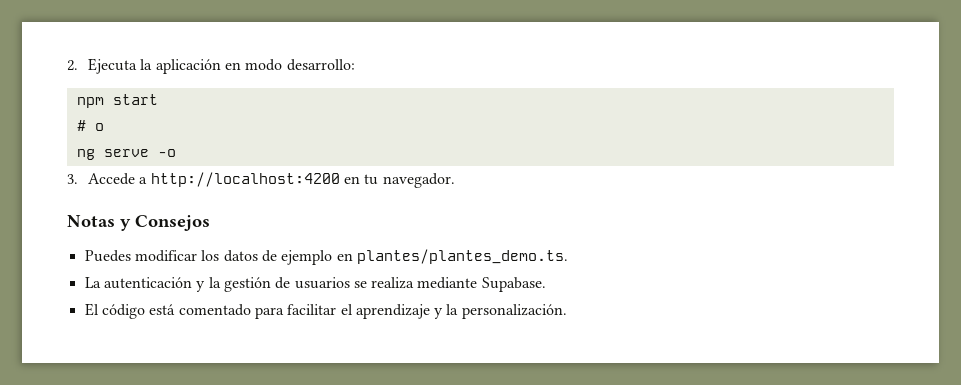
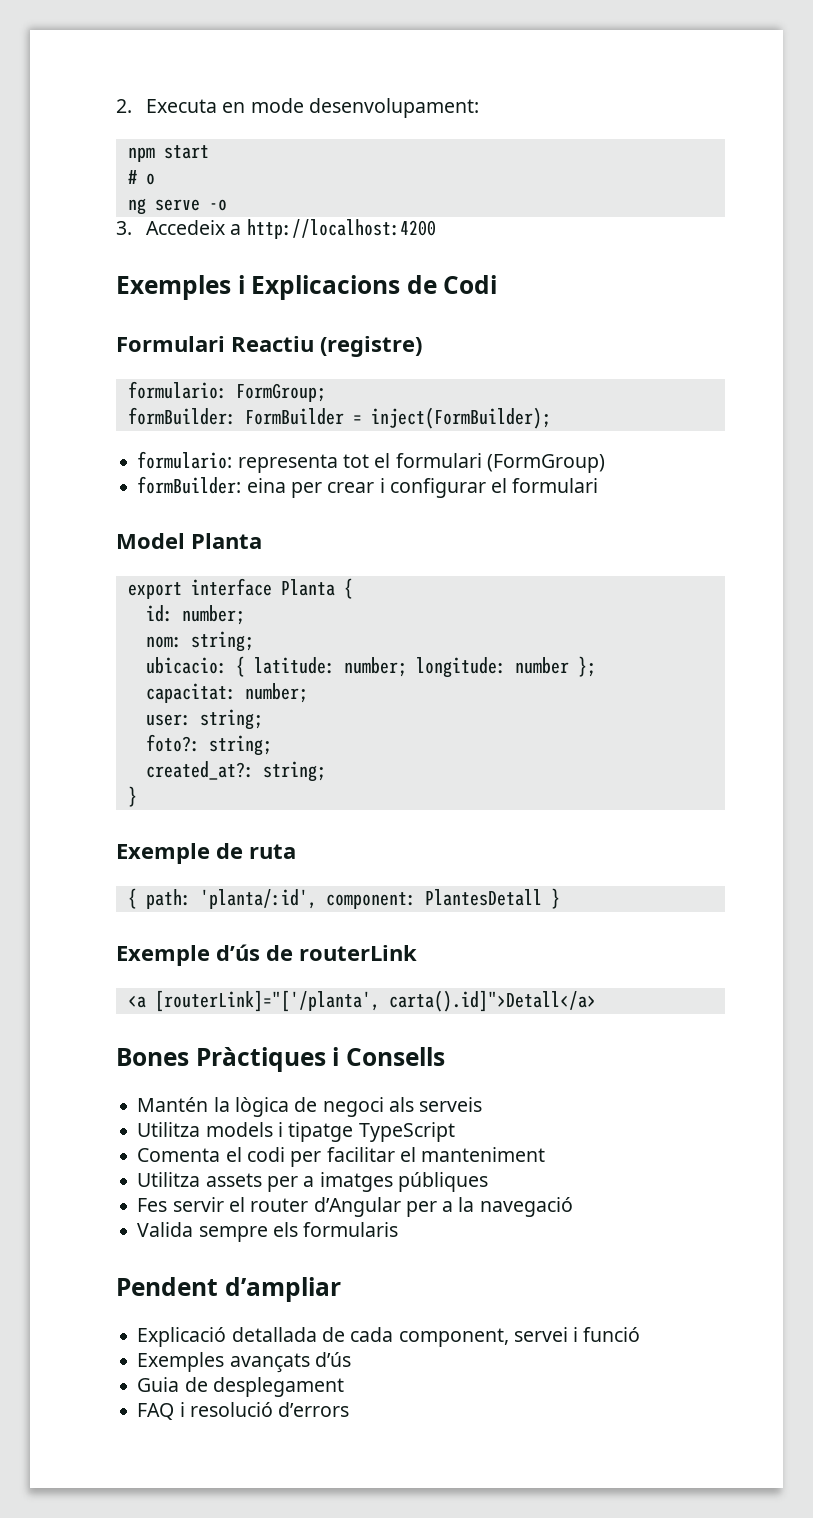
[87,58,355,74] Ejecuta la aplicación en modo desarrollo: -> [146,98,479,118] Executa en mode desenvolupament:
[87,173,135,185] Accede -> [146,220,226,235] Accedeix
[343,173,455,188] [67,215,210,231] [84,249,568,265] [84,277,546,292] [84,303,567,319] en tu navegador. // Notas y Consejos // Puedes modificar los datos de ejemplo en plantes/plantes_demo.ts. // La autenticación y la gestión de usuarios se realiza mediante Supabase. // El código está comentado para facilitar el aprendizaje y la personalización. -> [116,275,498,300] [116,336,422,357] [127,381,326,402] [127,407,551,429] [137,451,605,473] [137,476,599,498] [116,533,262,549] [127,578,353,599] [145,605,245,625] [145,631,254,652] [145,656,596,678] [145,683,308,703] [145,709,263,730] [145,734,272,756] [145,761,326,782] [127,786,137,807] [116,843,296,864] [127,888,560,909] [116,944,417,966] [127,990,596,1012] [116,1047,445,1072] [137,1097,483,1117] [137,1122,455,1142] [137,1147,546,1167] [137,1172,488,1192] [137,1197,573,1217] [137,1222,399,1242] [116,1277,341,1302] [137,1327,641,1347] [137,1352,351,1373] [137,1377,344,1397] [137,1402,350,1420] // Exemples i Explicacions de Codi // Formulari Reactiu (registre) // formulario: FormGroup; // formBuilder: FormBuilder = inject(FormBuilder); // formulario: representa tot el formulari (FormGroup) // formBuilder: eina per crear i configurar el formulari // Model Planta // export interface Planta { // id: number; // nom: string; // ubicacio: { latitude: number; longitude: number }; // capacitat: number; // user: string; // foto?: string; // created_at?: string; // } // Exemple de ruta // { path: 'planta/:id', component: PlantesDetall } // Exemple d’ús de routerLink // <a [routerLink]="['/planta', carta().id]">Detall</a> // Bones Pràctiques i Consells // Mantén la lògica de negoci als serveis // Utilitza models i tipatge TypeScript // Comenta el codi per facilitar el manteniment // Utilitza assets per a imatges públiques // Fes servir el router d’Angular per a la navegació // Valida sempre els formularis // Pendent d’ampliar // Explicació detallada de cada component, servei i funció // Exemples avançats d’ús // Guia de desplegament // FAQ i resolució d’errors

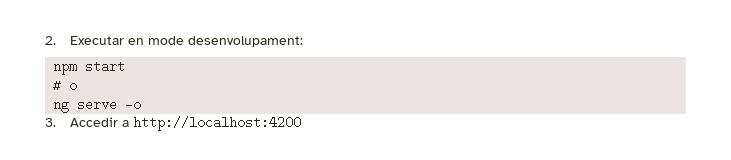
[146,99,218,113] Executa -> [70,36,125,45] Executar
[146,220,226,235] Accedeix -> [70,117,119,127] Accedir
[116,275,498,300] [116,336,422,357] [127,381,326,402] [127,407,551,429] [137,451,605,473] [137,476,599,498] [116,533,262,549] [127,578,353,599] [145,605,245,625] [145,631,254,652] [145,656,596,678] [145,683,308,703] [145,709,263,730] [145,734,272,756] [145,761,326,782] [127,786,137,807] [116,843,296,864] [127,888,560,909] [116,944,417,966] [127,990,596,1012] [116,1047,445,1072] [137,1097,483,1117] [137,1122,455,1142] [137,1147,546,1167] [137,1172,488,1192] [137,1197,573,1217] [137,1222,399,1242] [116,1277,341,1302] [137,1327,641,1347] [137,1352,351,1373] [137,1377,344,1397] [137,1402,350,1420] // Exemples i Explicacions de Codi // Formulari Reactiu (registre) // formulario: FormGroup; // formBuilder: FormBuilder = inject(FormBuilder); // formulario: representa tot el formulari (FormGroup) // formBuilder: eina per crear i configurar el formulari // Model Planta // export interface Planta { // id: number; // nom: string; // ubicacio: { latitude: number; longitude: number }; // capacitat: number; // user: string; // foto?: string; // created_at?: string; // } // Exemple de ruta // { path: 'planta/:id', component: PlantesDetall } // Exemple d’ús de routerLink // <a [routerLink]="['/planta', carta().id]">Detall</a> // Bones Pràctiques i Consells // Mantén la lògica de negoci als serveis // Utilitza models i tipatge TypeScript // Comenta el codi per facilitar el manteniment // Utilitza assets per a imatges públiques // Fes servir el router d’Angular per a la navegació // Valida sempre els formularis // Pendent d’ampliar // Explicació detallada de cada component, servei i funció // Exemples avançats d’ús // Guia de desplegament // FAQ i resolució d’errors -> (302, 123) none

